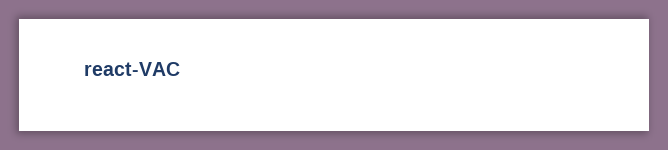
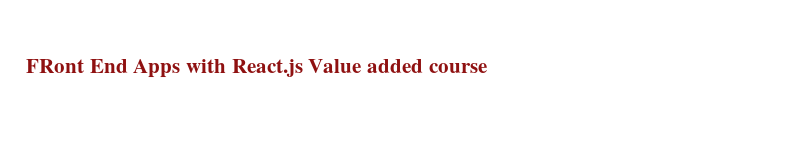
[84,62,180,76] react-VAC -> [26,59,487,78] FRont End Apps with React.js Value added course

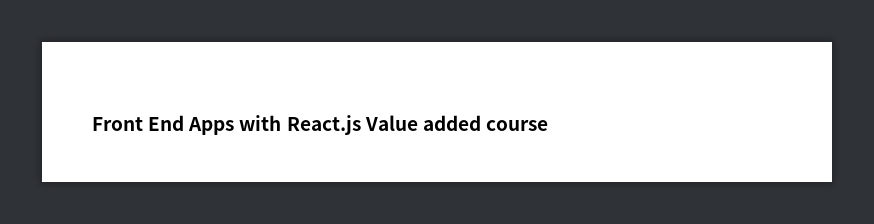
[26,59,84,73] FRont -> [92,117,143,131] Front

